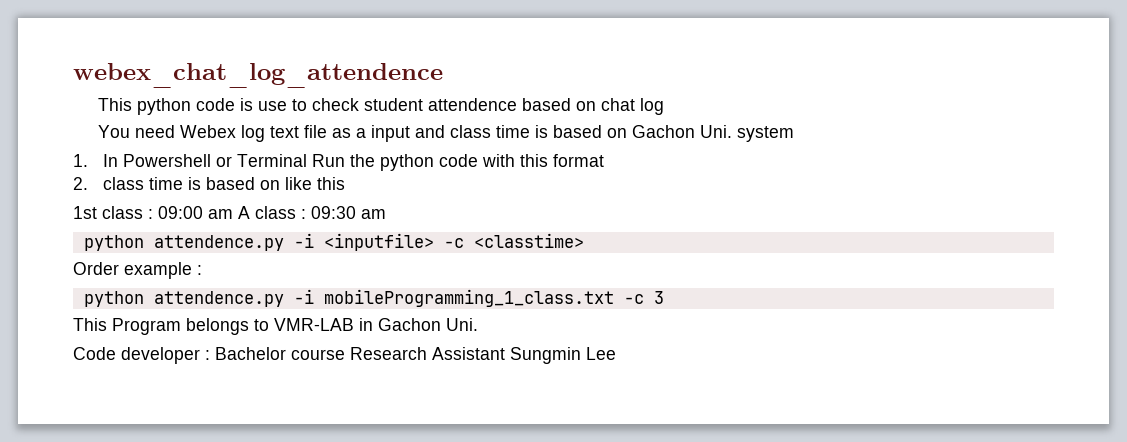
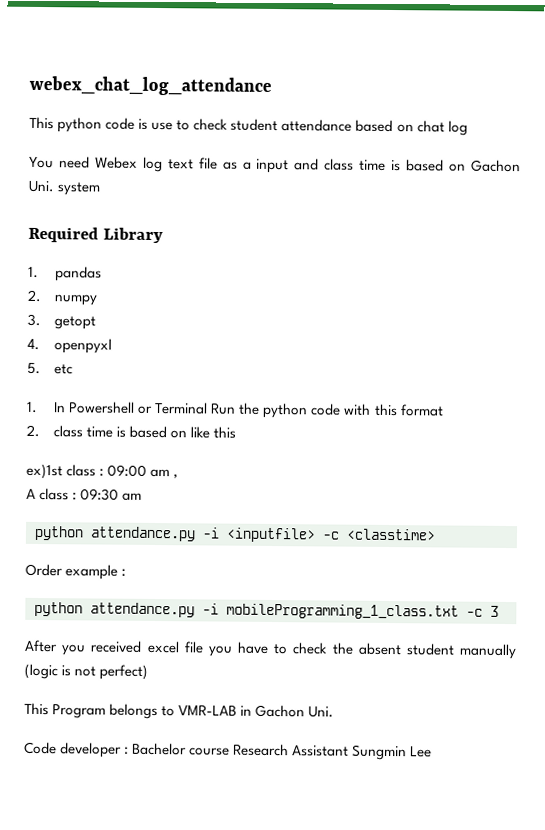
[73,63,443,88] webex_chat_log_attendence -> [29,75,272,96] webex_chat_log_attendance
[427,98,517,111] attendence -> [281,119,353,132] attendance
(794, 134) none -> [28,226,164,244] [28,266,103,282] [27,289,99,306] [27,313,97,330] [27,338,113,354] [27,362,74,375] // Required Library // 1. pandas // 2. numpy // 3. getopt // 4. openpyxl // 5. etc
[73,206,97,219] 1st -> [26,463,63,480] ex)1st
(233, 214) none -> [173,474,179,479] , //
[153,235,284,251] attendence.py -> [90,526,196,542] attendance.py
[153,291,284,307] attendence.py -> [90,602,195,618] attendance.py
(664, 297) none -> [24,639,517,660] [24,663,149,680] // After you received excel file you have to check the absent student manually (logic is not perfect)

